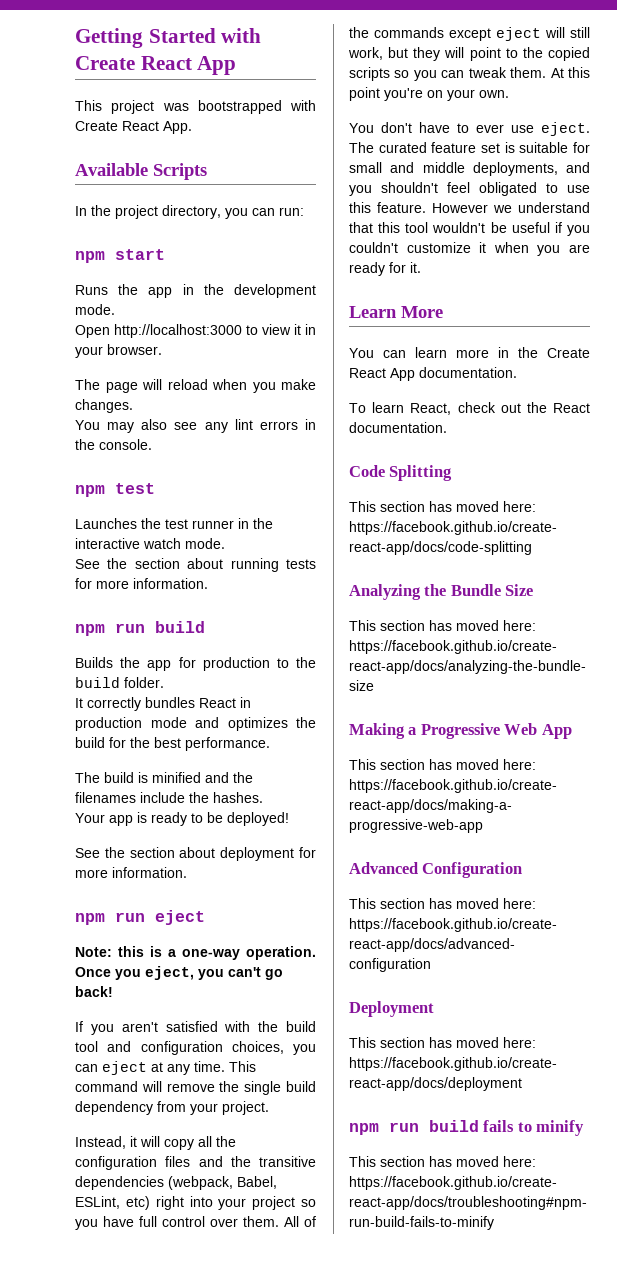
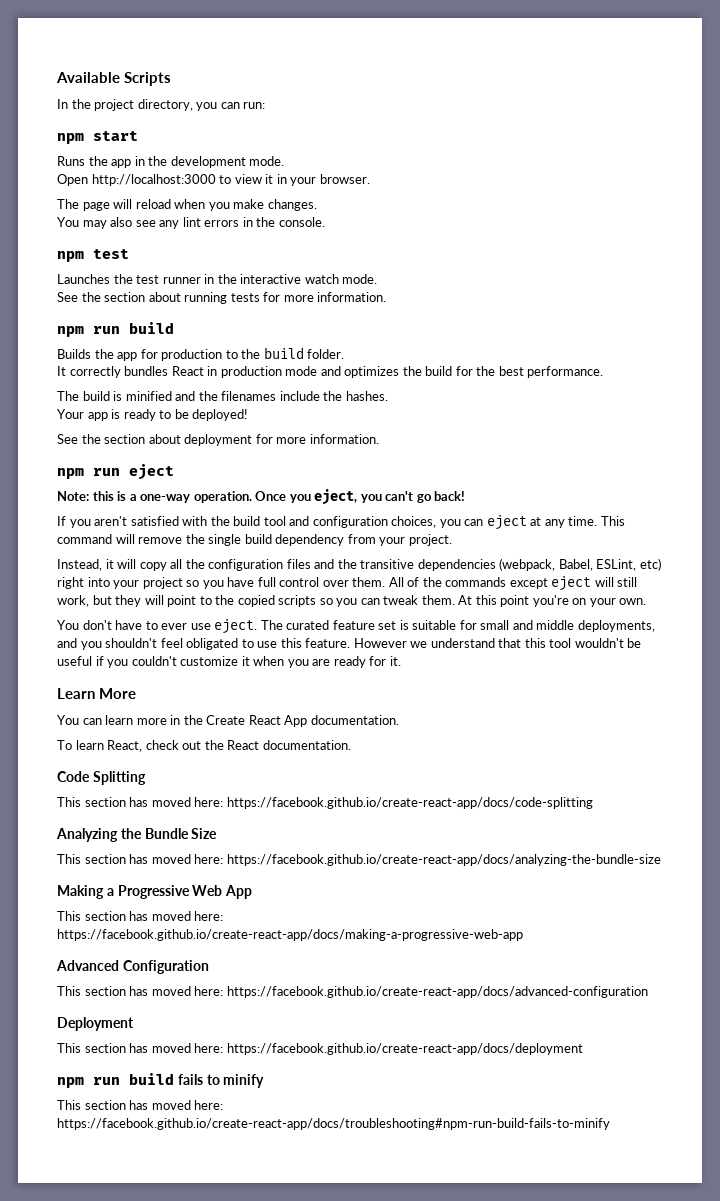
[75,28,262,48] [75,56,237,75] [75,100,316,114] [75,121,192,134] Getting Started with Create React App // This project was bootstrapped with Create React App. // -> (56, 77) none

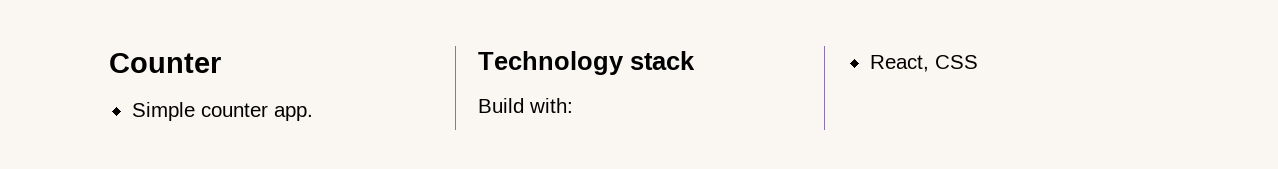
[56,72,172,86] [57,99,266,111] [57,131,138,144] [57,156,285,168] [57,174,370,186] [57,199,317,211] [57,217,325,229] [57,249,129,262] [57,274,378,284] [57,292,387,304] [57,322,174,337] [57,347,345,361] [57,366,604,378] [57,391,388,401] [57,409,249,421] [57,434,379,446] [57,464,174,480] [57,489,466,505] [57,515,625,530] [57,534,452,546] [57,558,661,571] [57,576,638,591] [57,595,647,607] [57,619,655,634] [57,638,642,650] [57,656,401,668] [57,688,137,699] [57,715,399,727] [57,740,351,752] [57,771,146,785] [57,797,593,809] [56,828,218,842] [57,854,661,866] [57,885,253,899] [57,911,224,921] [57,929,523,941] [56,960,209,974] [57,986,648,998] [57,1017,134,1031] [57,1043,583,1055] [57,1073,265,1088] [57,1100,224,1110] [57,1118,610,1130] Available Scripts // In the project directory, you can run: // npm start // Runs the app in the development mode. // Open http://localhost:3000 to view it in your browser. // The page will reload when you make changes. // You may also see any lint errors in the console. // npm test // Launches the test runner in the interactive watch mode. // See the section about running tests for more information. // npm run build // Builds the app for production to the build folder. // It correctly bundles React in production mode and optimizes the build for the best performance. // The build is minified and the filenames include the hashes. // Your app is ready to be deployed! // See the section about deployment for more information. // npm run eject // Note: this is a one-way operation. Once you eject, you can't go back! // If you aren't satisfied with the build tool and configuration choices, you can eject at any time. This command will remove the single build dependency from your project. // Instead, it will copy all the configuration files and the transitive dependencies (webpack, Babel, ESLint, etc) right into your project so you have full control over them. All of the commands except eject will still work, but they will point to the copied scripts so you can tweak them. At this point you're on your own. // You don't have to ever use eject. The curated feature set is suitable for small and middle deployments, and you shouldn't feel obligated to use this feature. However we understand that this tool wouldn't be useful if you couldn't customize it when you are ready for it. // Learn More // You can learn more in the Create React App documentation. // To learn React, check out the React documentation. // Code Splitting // This section has moved here: https://facebook.github.io/create-react-app/docs/code-splitting // Analyzing the Bundle Size // This section has moved here: https://facebook.github.io/create-react-app/docs/analyzing-the-bundle-size // Making a Progressive Web App // This section has moved here: https://facebook.github.io/create-react-app/docs/making-a-progressive-web-app // Advanced Configuration // This section has moved here: https://facebook.github.io/create-react-app/docs/advanced-configuration // Deployment // This section has moved here: https://facebook.github.io/create-react-app/docs/deployment // npm run build fails to minify // This section has moved here: https://facebook.github.io/create-react-app/docs/troubleshooting#npm-run-build-fails-to-minify -> [109,53,221,73] [131,102,313,121] [478,51,695,75] [478,98,573,113] [869,55,978,72] Counter // Simple counter app. // Technology stack // Build with: // React, CSS

